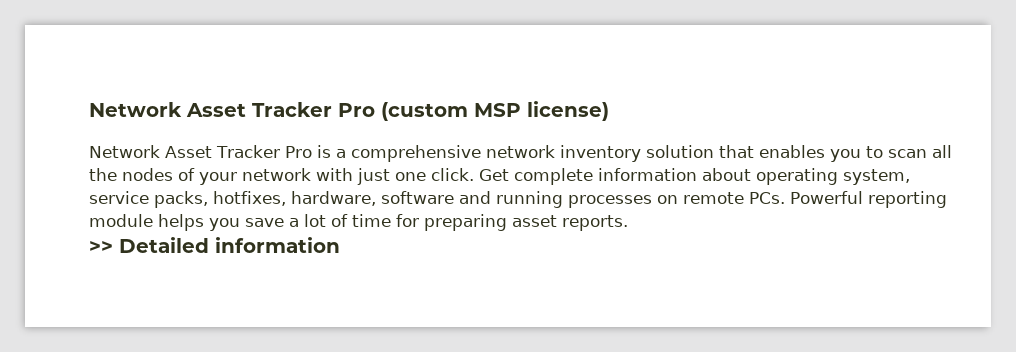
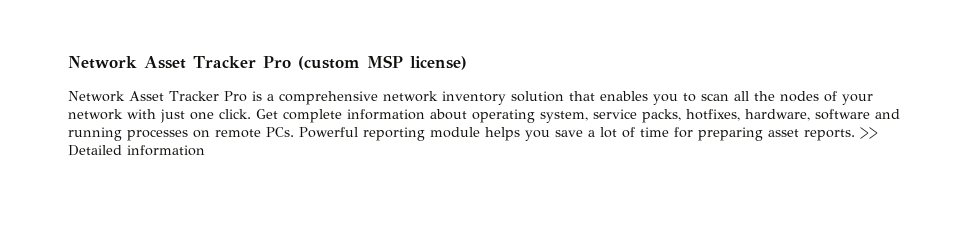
(628, 223) // -> (855, 135) none

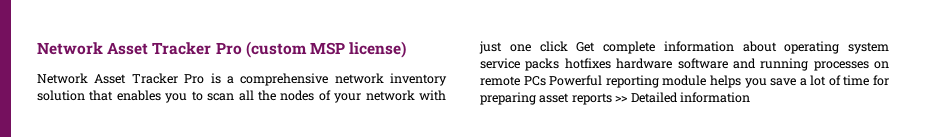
[219,109,251,119] click. -> [539,41,568,52] click
[540,109,810,123] system, service packs, hotfixes, hardware, -> [848,42,889,54] [480,58,673,71] system service packs hotfixes hardware
[266,127,294,137] PCs. -> [523,76,546,86] PCs
[804,129,855,141] reports. -> [571,93,612,105] reports

